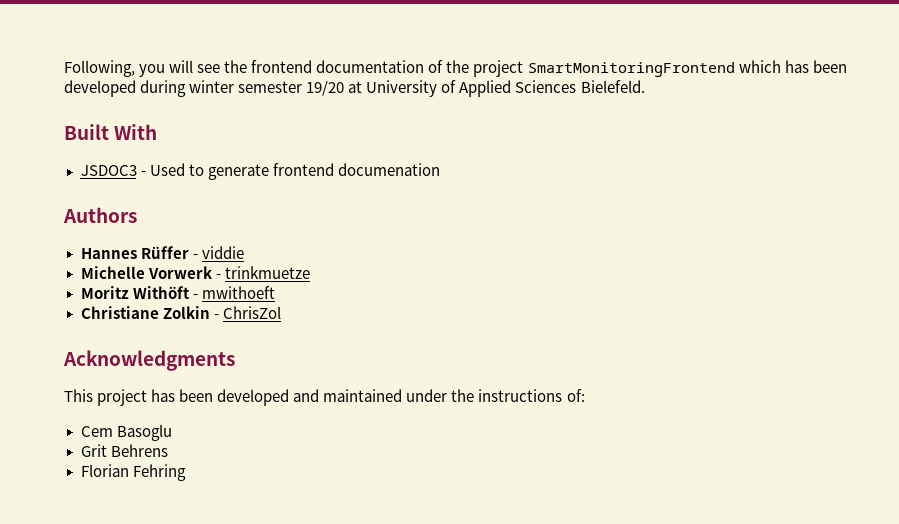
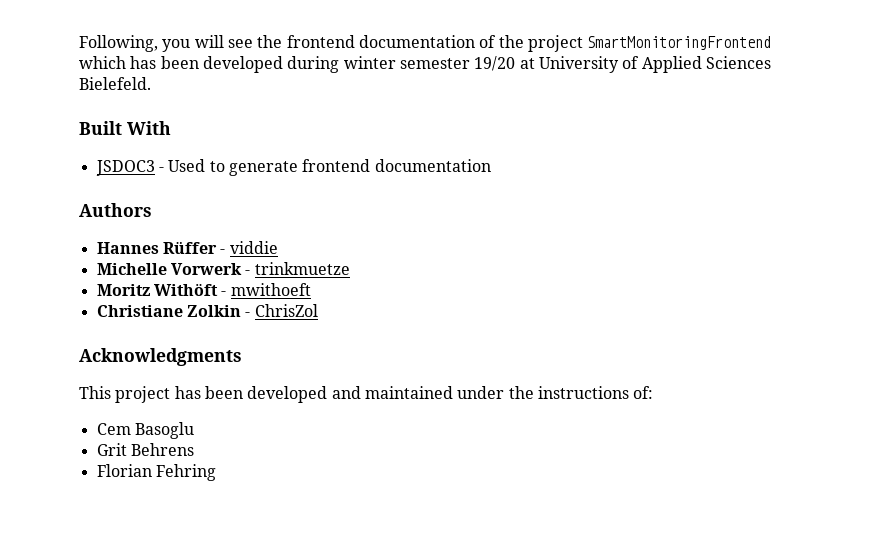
[337,163,440,176] documenation -> [374,159,491,172] documentation

